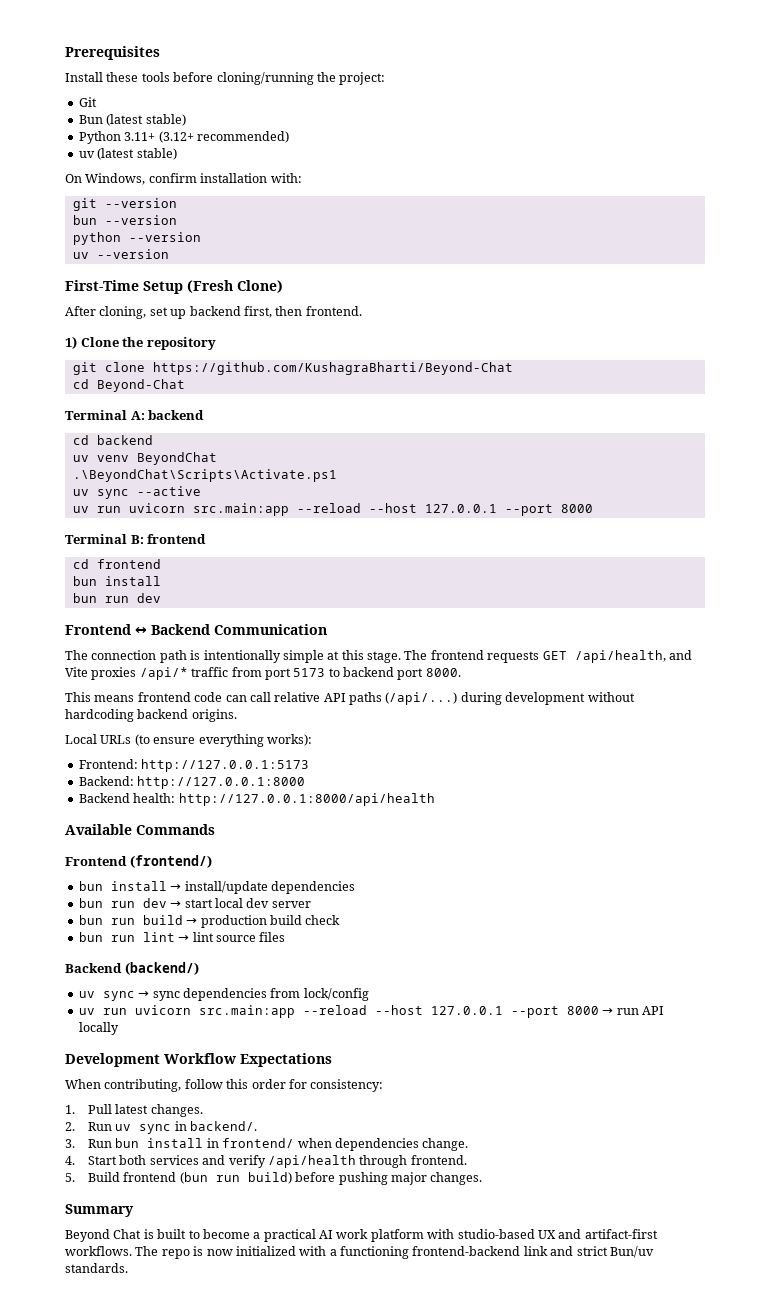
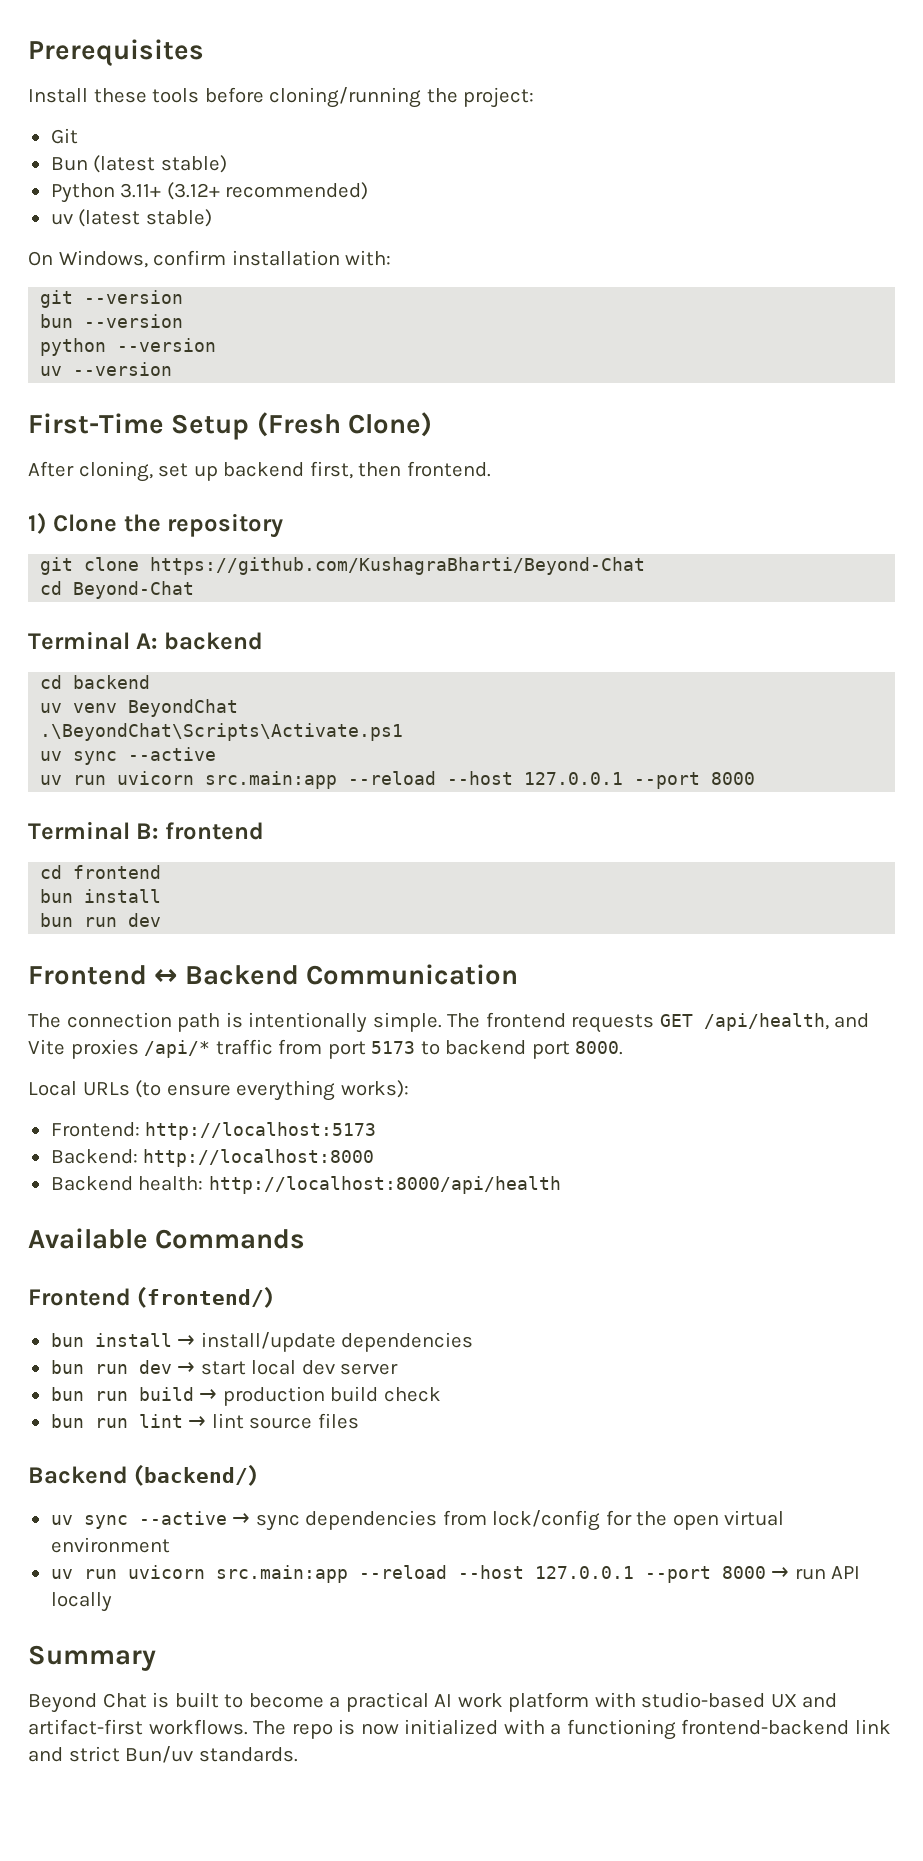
[282,650,401,663] simple at this stage. -> [372,1012,442,1032] simple.
[65,692,635,705] [65,709,237,722] // This means frontend code can call relative API paths (/api/...) during development without hardcoding backend origins. -> (624, 1048) none
[141,759,310,772] http://127.0.0.1:5173 -> [145,1122,377,1140] http://localhost:5173
[137,776,306,789] http://127.0.0.1:8000 -> [143,1149,375,1167] http://localhost:8000
[178,793,435,806] http://127.0.0.1:8000/api/health -> [208,1176,561,1194] http://localhost:8000/api/health
(135, 996) none -> [138,1511,227,1525] --active
(369, 994) none -> [605,1510,785,1530] [50,1537,170,1553] for the open virtual environment
[65,1053,332,1067] [65,1079,384,1092] [65,1104,203,1117] [65,1121,258,1134] [65,1138,469,1151] [65,1155,467,1168] [65,1172,483,1185] // Development Workflow Expectations // When contributing, follow this order for consistency: // 1. Pull latest changes. // 2. Run uv sync in backend/. // 3. Run bun install in frontend/ when dependencies change. // 4. Start both services and verify /api/health through frontend. // 5. Build frontend (bun run build) before pushing major changes. -> (112, 1602) none

